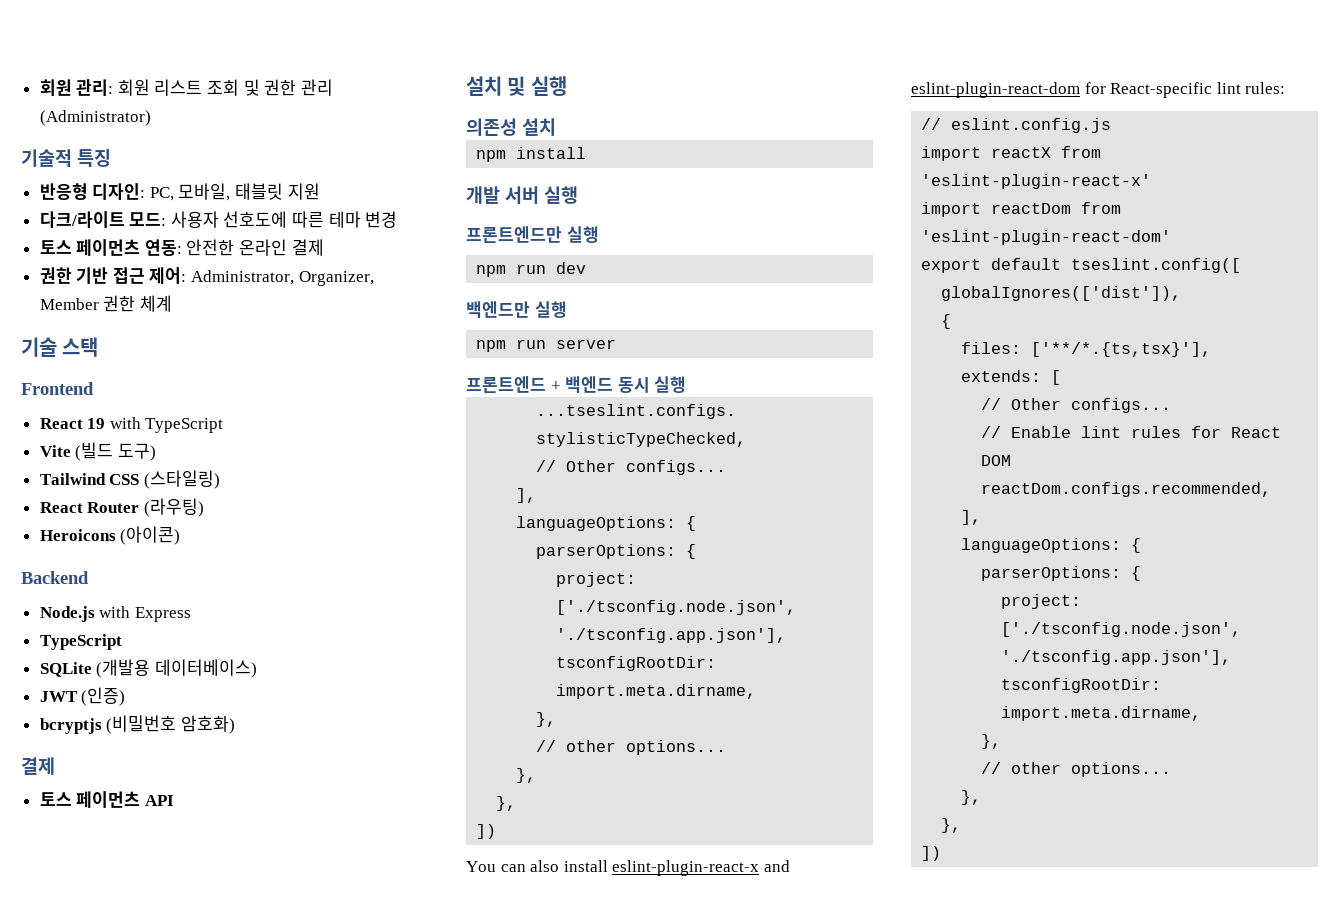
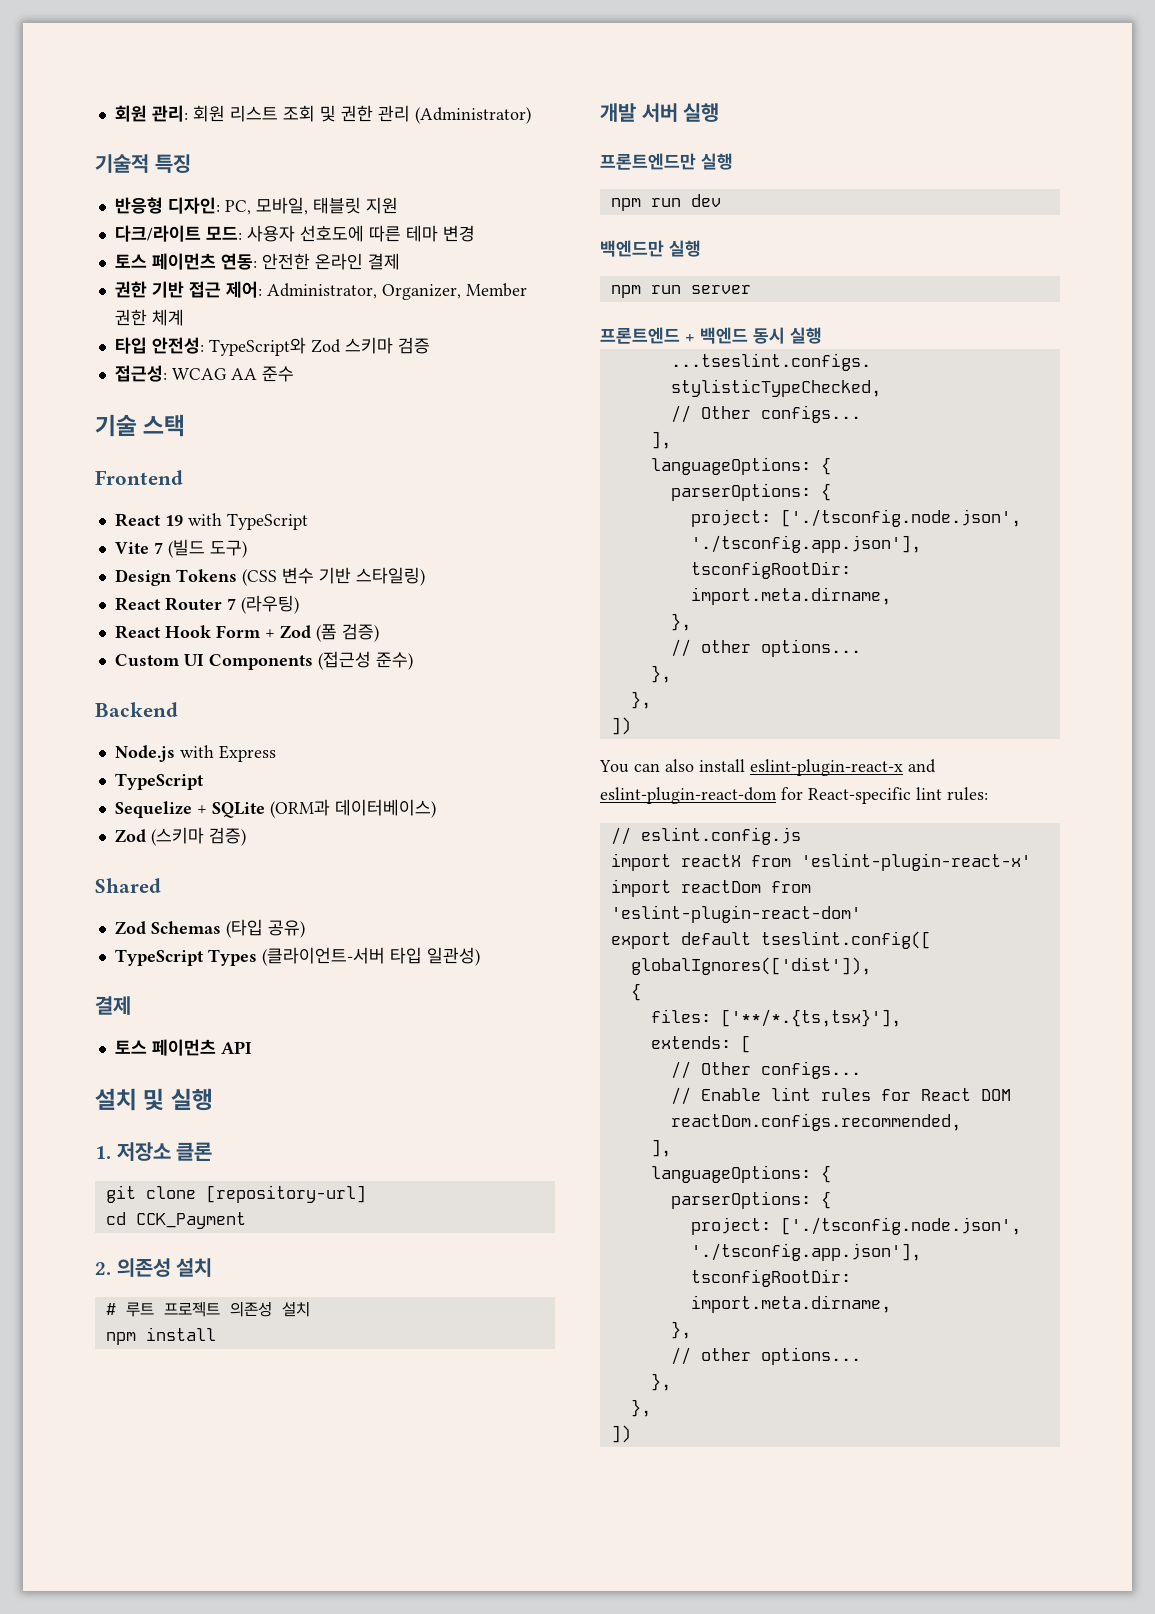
(172, 303) none -> [114,337,430,356] [114,365,294,382] // 타입 안전성: TypeScript와 Zod 스키마 검증 // 접근성: WCAG AA 준수
(71, 451) none -> [153,542,163,554] 7
[39,470,220,489] Tailwind CSS (스타일링) -> [114,567,425,586] Design Tokens (CSS 변수 기반 스타일링)
(140, 507) none -> [226,598,236,610] 7
[39,526,181,545] Heroicons (아이콘) -> [114,623,379,642] [114,651,413,670] React Hook Form + Zod (폼 검증) // Custom UI Components (접근성 준수)
[39,659,257,678] [39,687,126,706] [39,715,235,734] SQLite (개발용 데이터베이스) // JWT (인증) // bcryptjs (비밀번호 암호화) -> [114,799,436,818] [114,827,246,846] [95,878,161,893] [114,919,305,938] [114,947,480,966] Sequelize + SQLite (ORM과 데이터베이스) // Zod (스키마 검증) // Shared // Zod Schemas (타입 공유) // TypeScript Types (클라이언트-서버 타입 일관성)
(567, 86) none -> [95,1142,213,1161] [105,1185,366,1203] [105,1212,246,1229] [95,1258,213,1277] [105,1301,220,1317] 1. 저장소 클론 // git clone [repository-url] // cd CCK_Payment // 2. 의존성 설치 // # 루트 프로젝트

